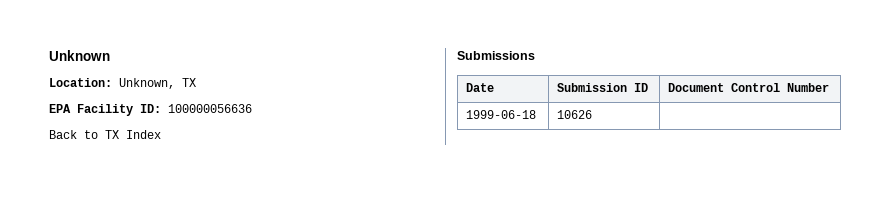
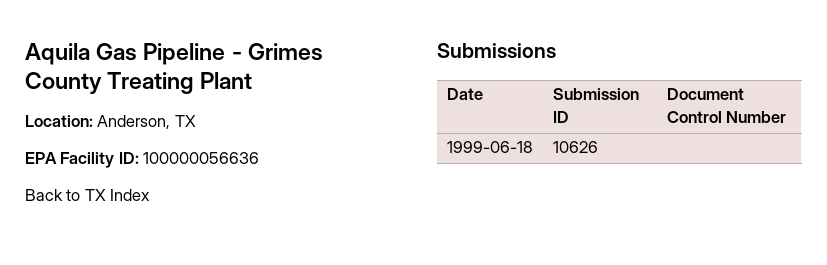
[49,50,110,61] Unknown -> [25,43,323,65] [25,72,253,94] Aquila Gas Pipeline - Grimes County Treating Plant
[119,78,175,89] Unknown, -> [97,115,171,129] Anderson,

